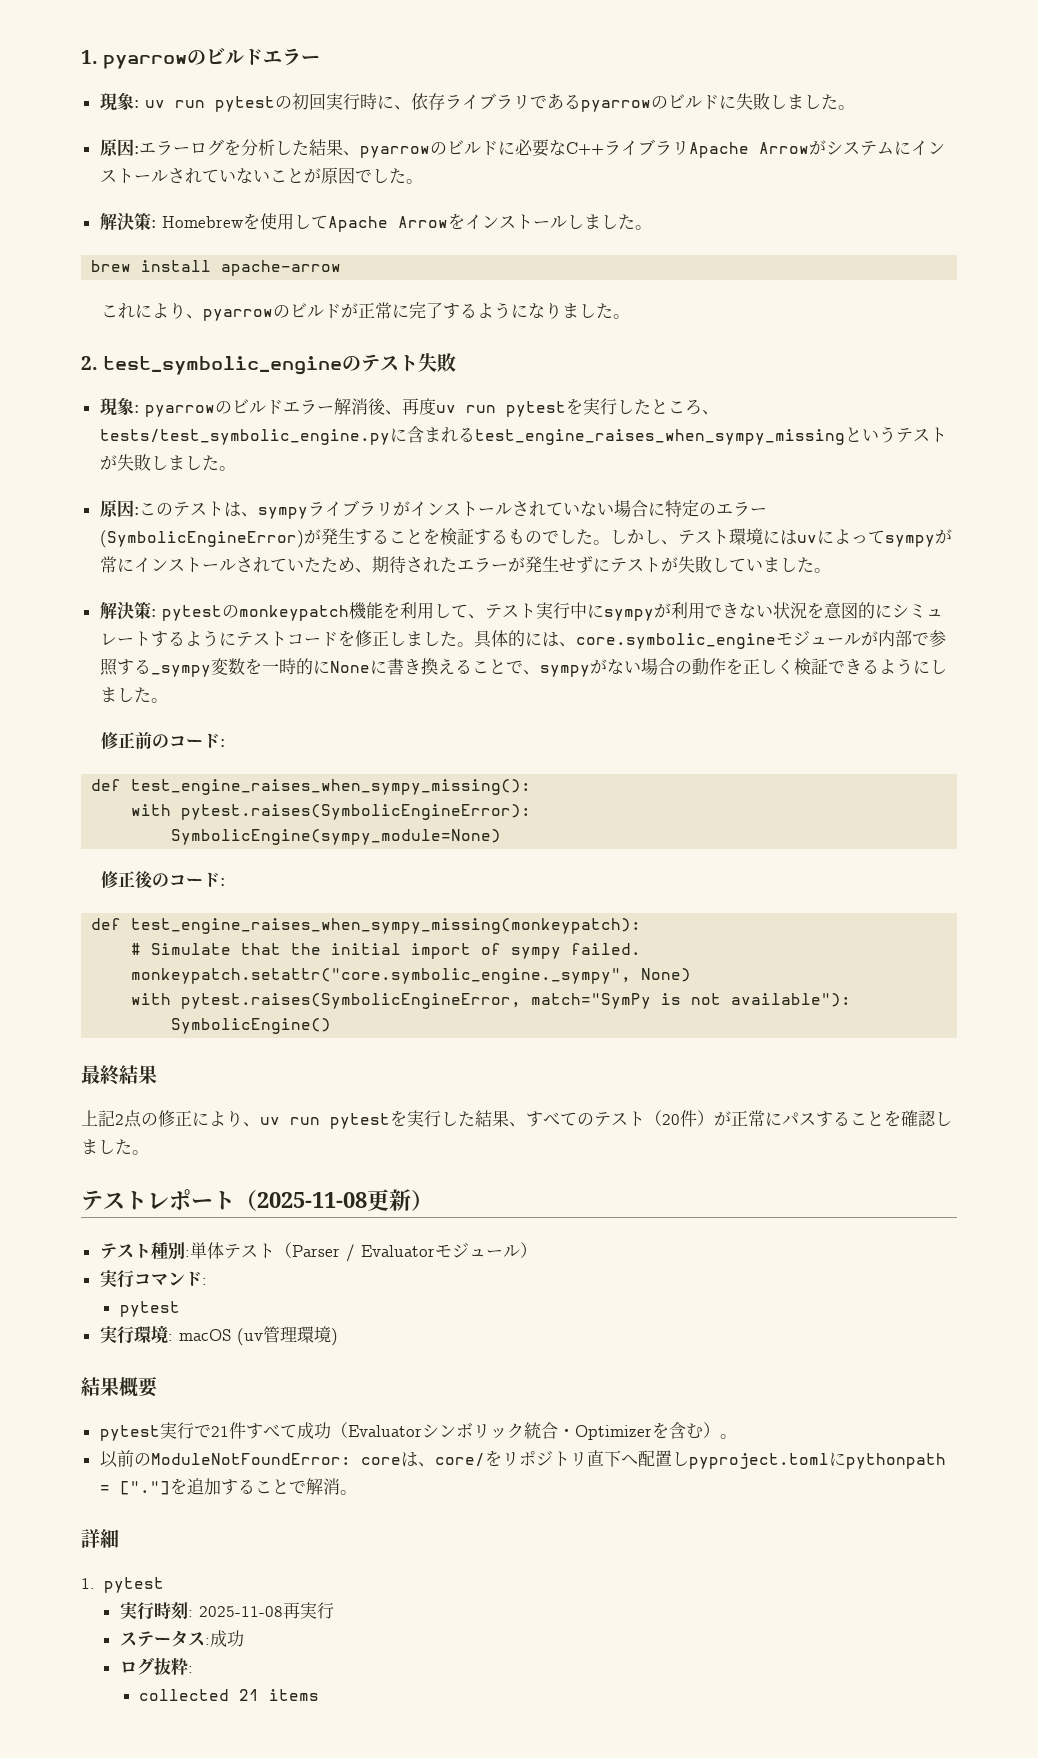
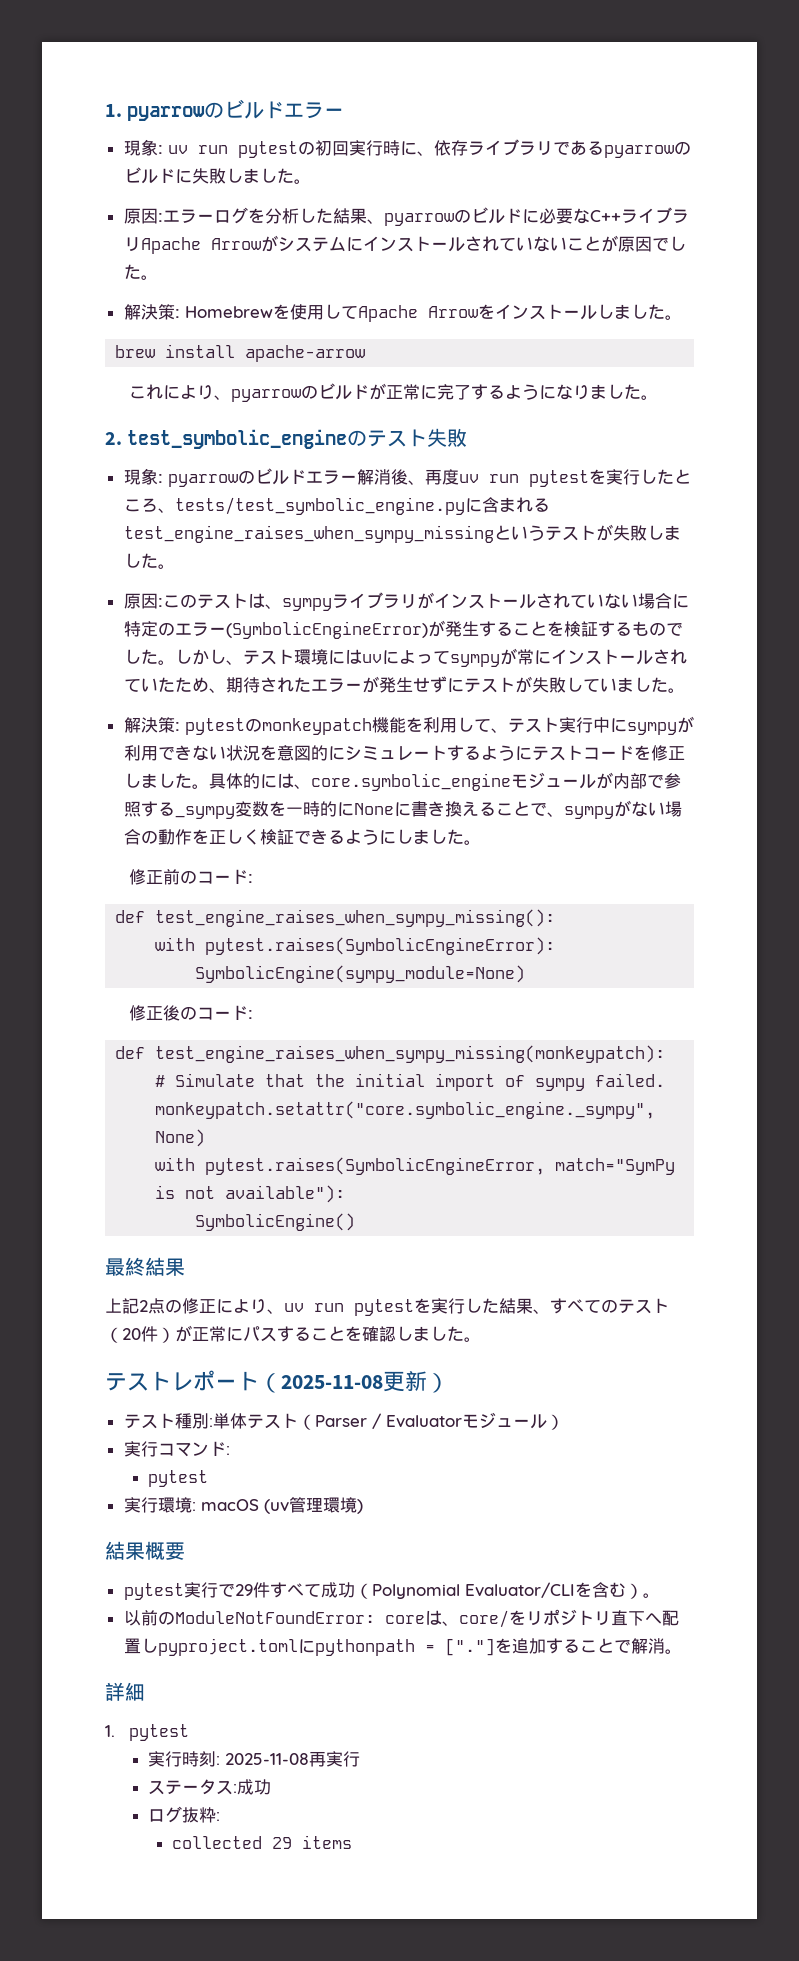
[210,1426,229,1437] 21 -> [234,1584,253,1596] 29
[347,1422,652,1440] Evaluatorシンボリック統合・Optimizer -> [371,1582,575,1599] Polynomial Evaluator/CLI
[239,1689,260,1701] 21 -> [272,1837,293,1849] 29

